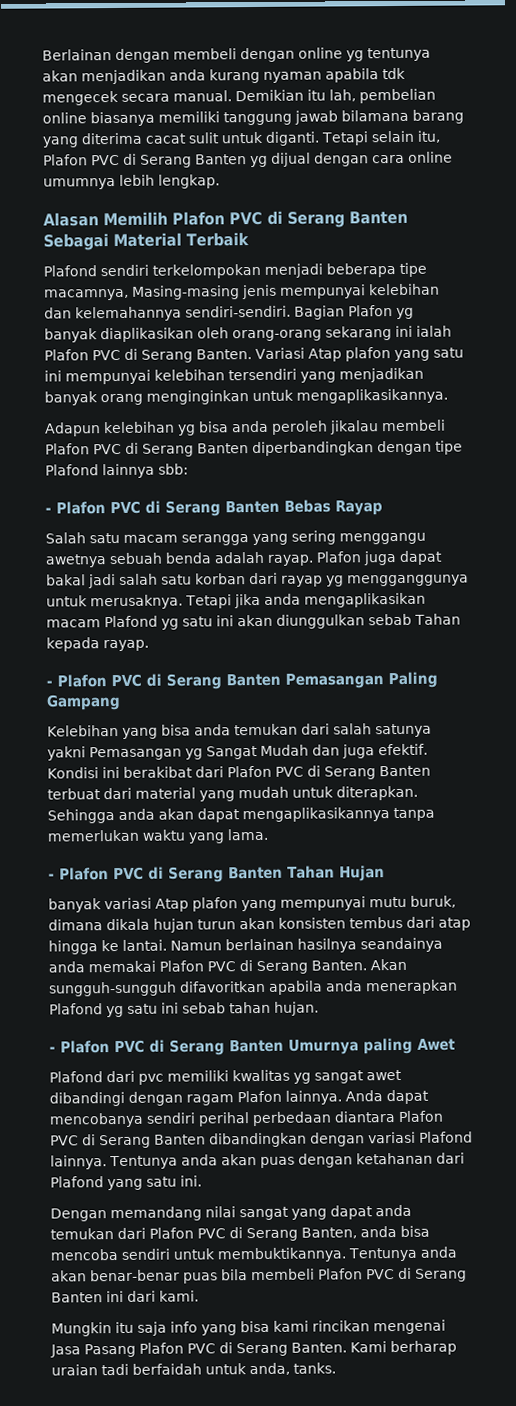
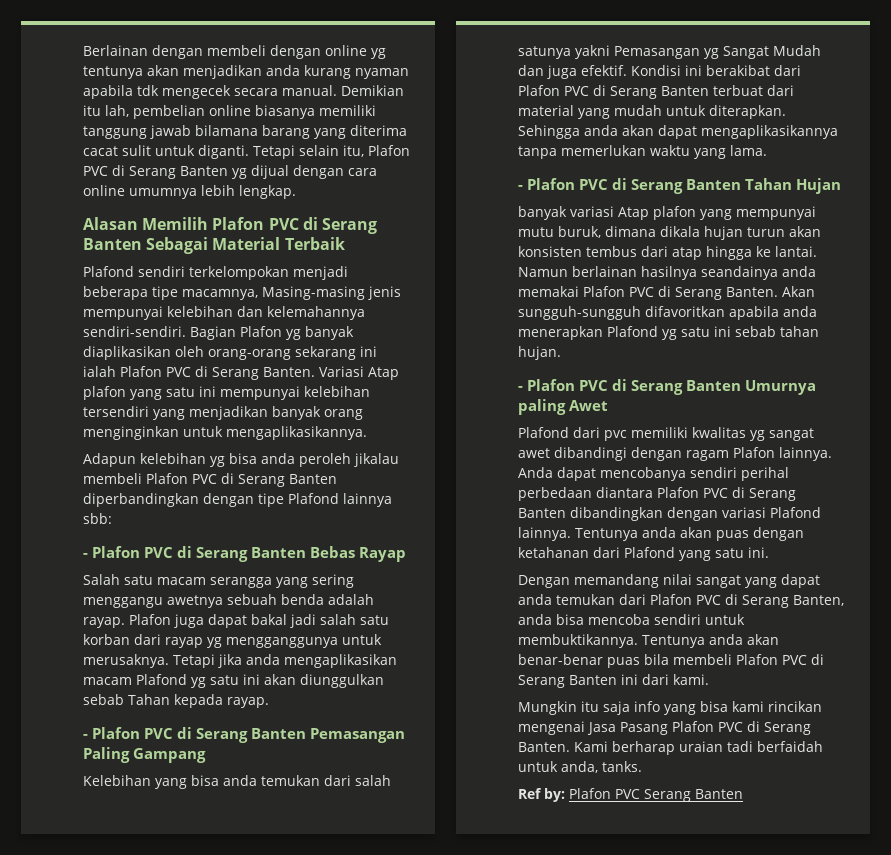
(336, 1368) none -> [518,788,743,802] // Ref by: Plafon PVC Serang Banten

